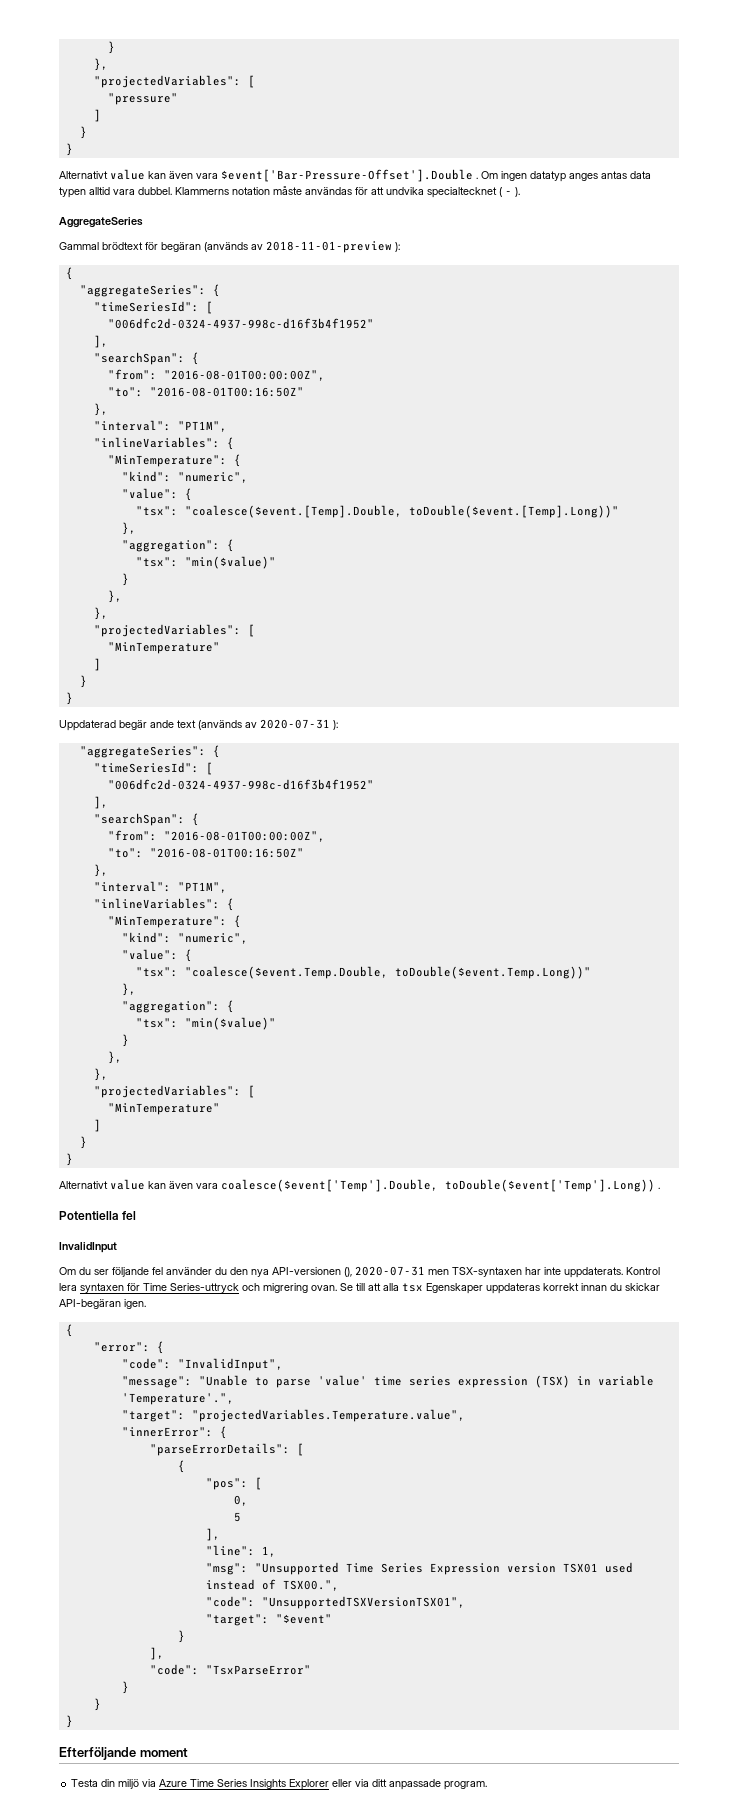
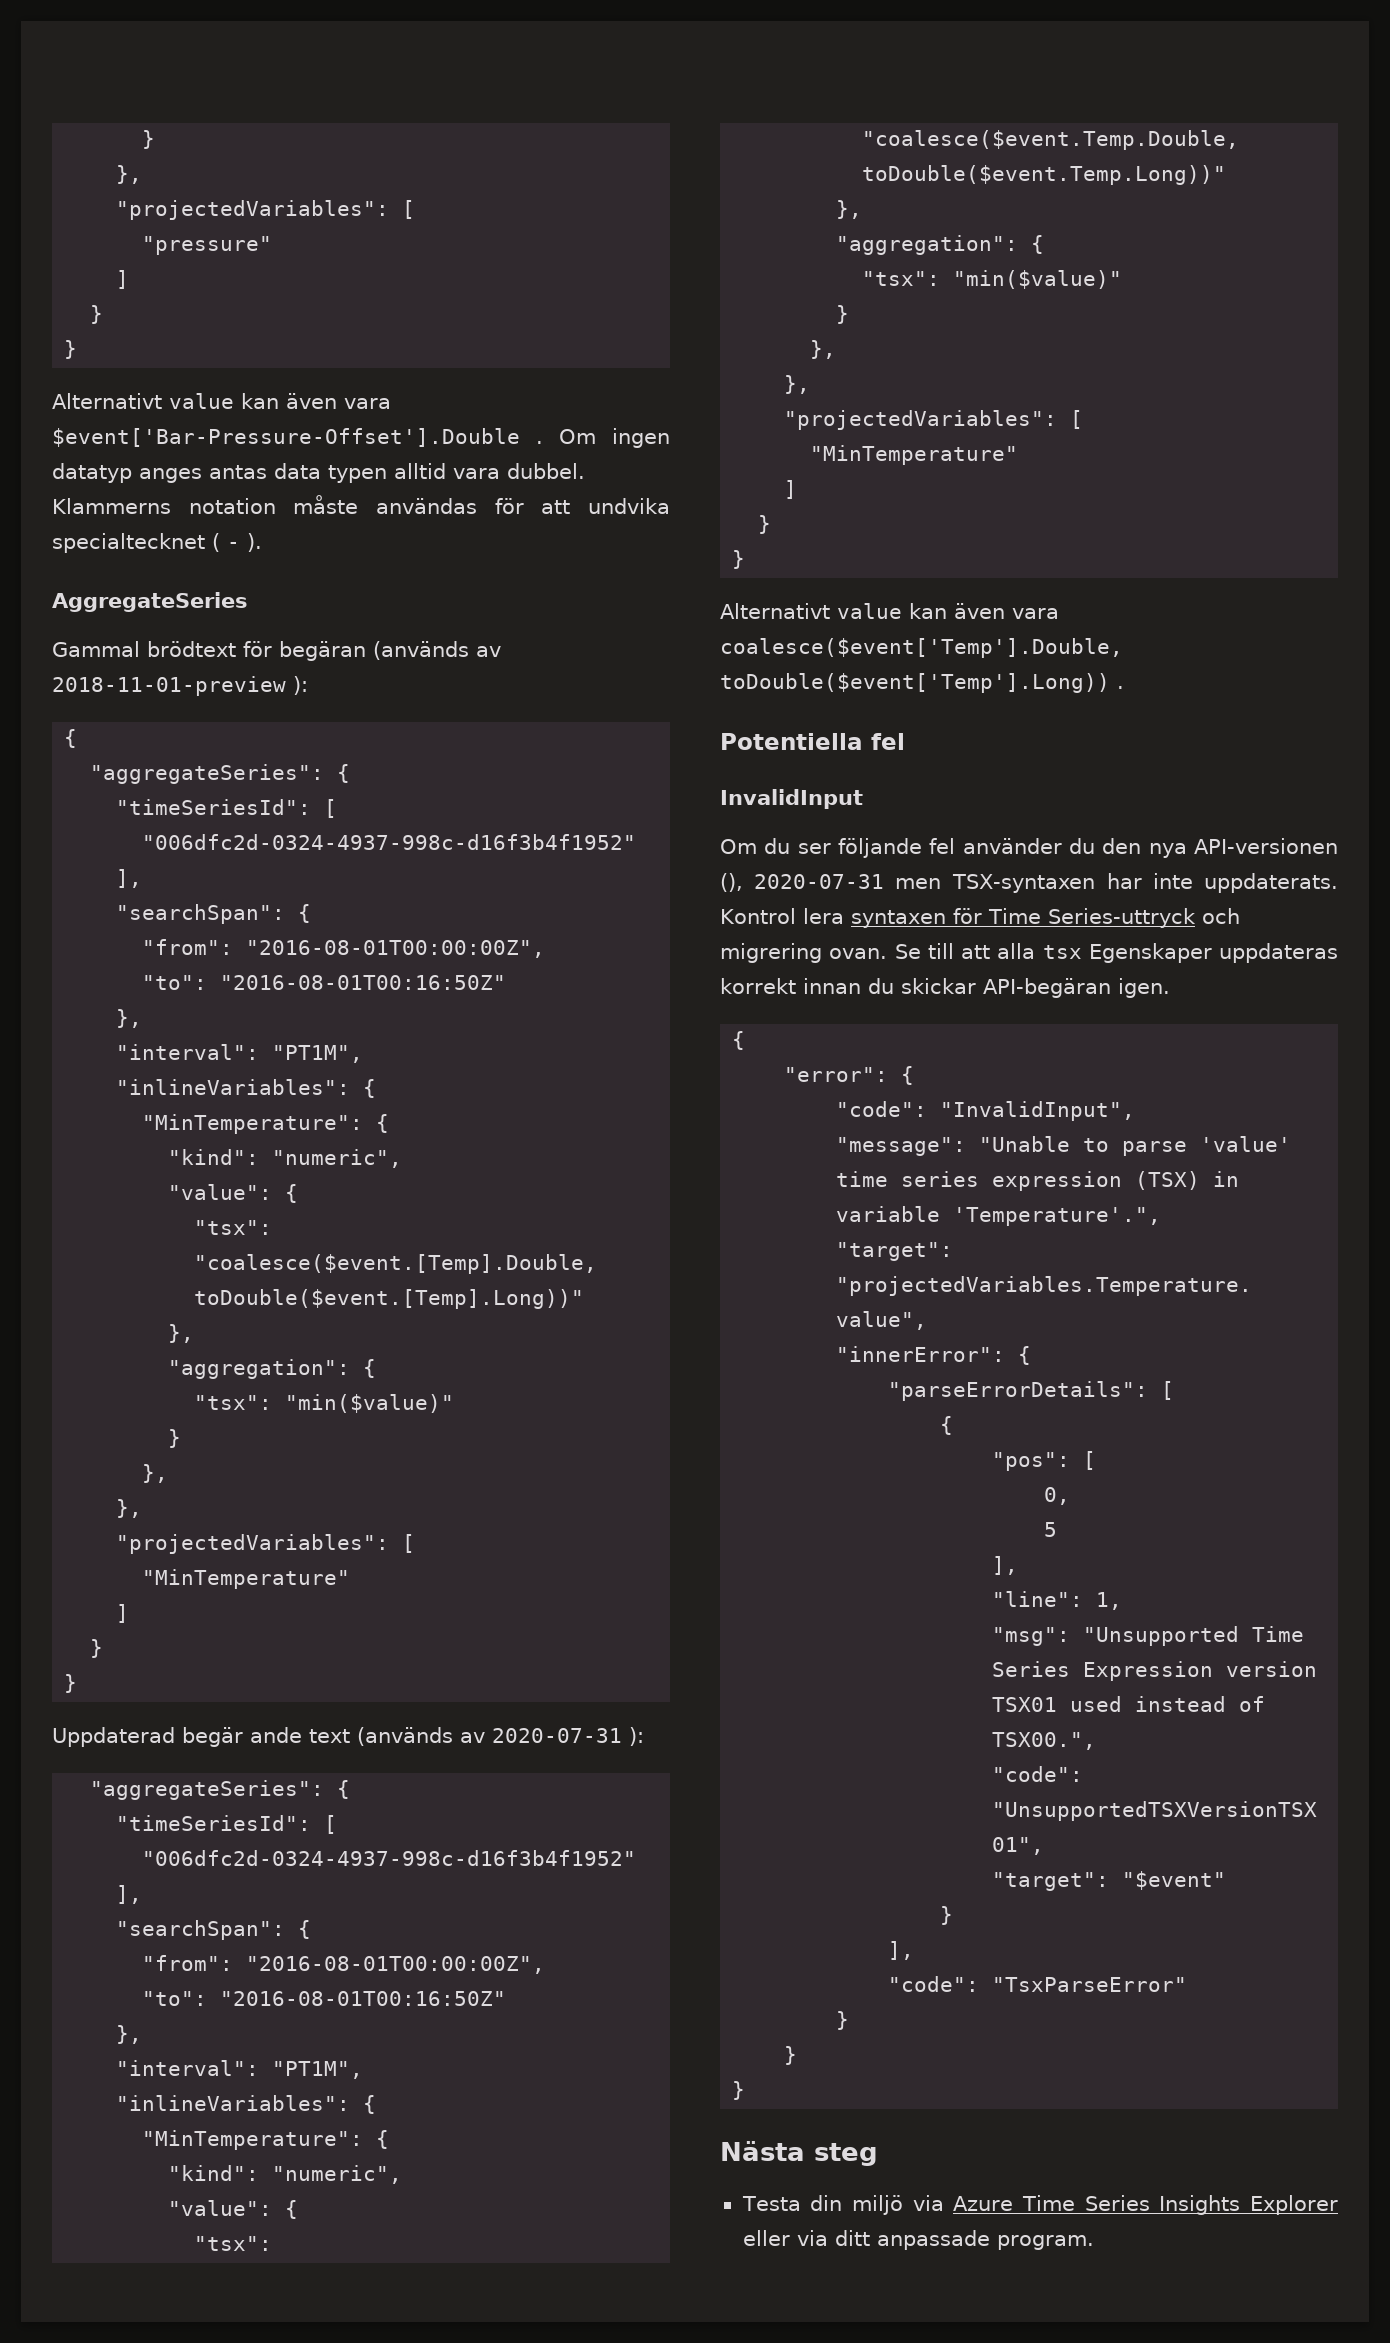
[59,1747,188,1760] Efterföljande moment -> [720,2141,878,2166] Nästa steg

